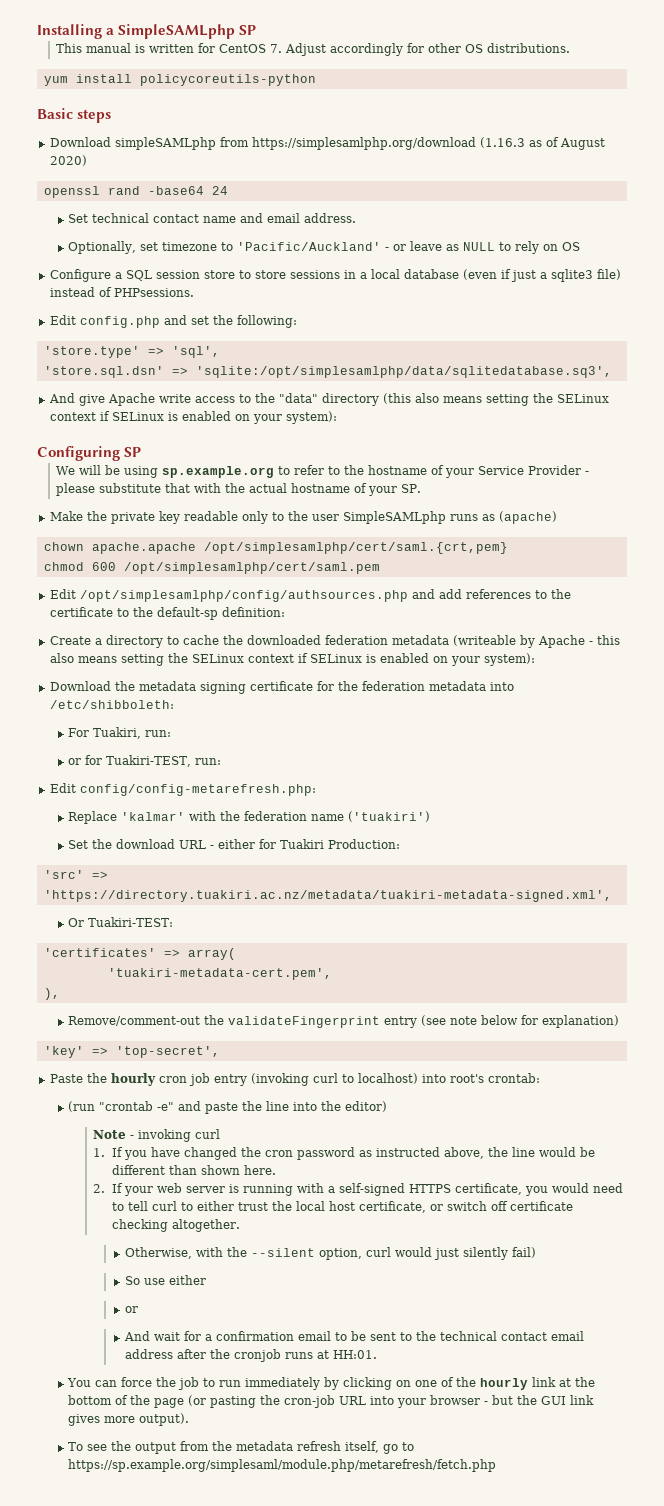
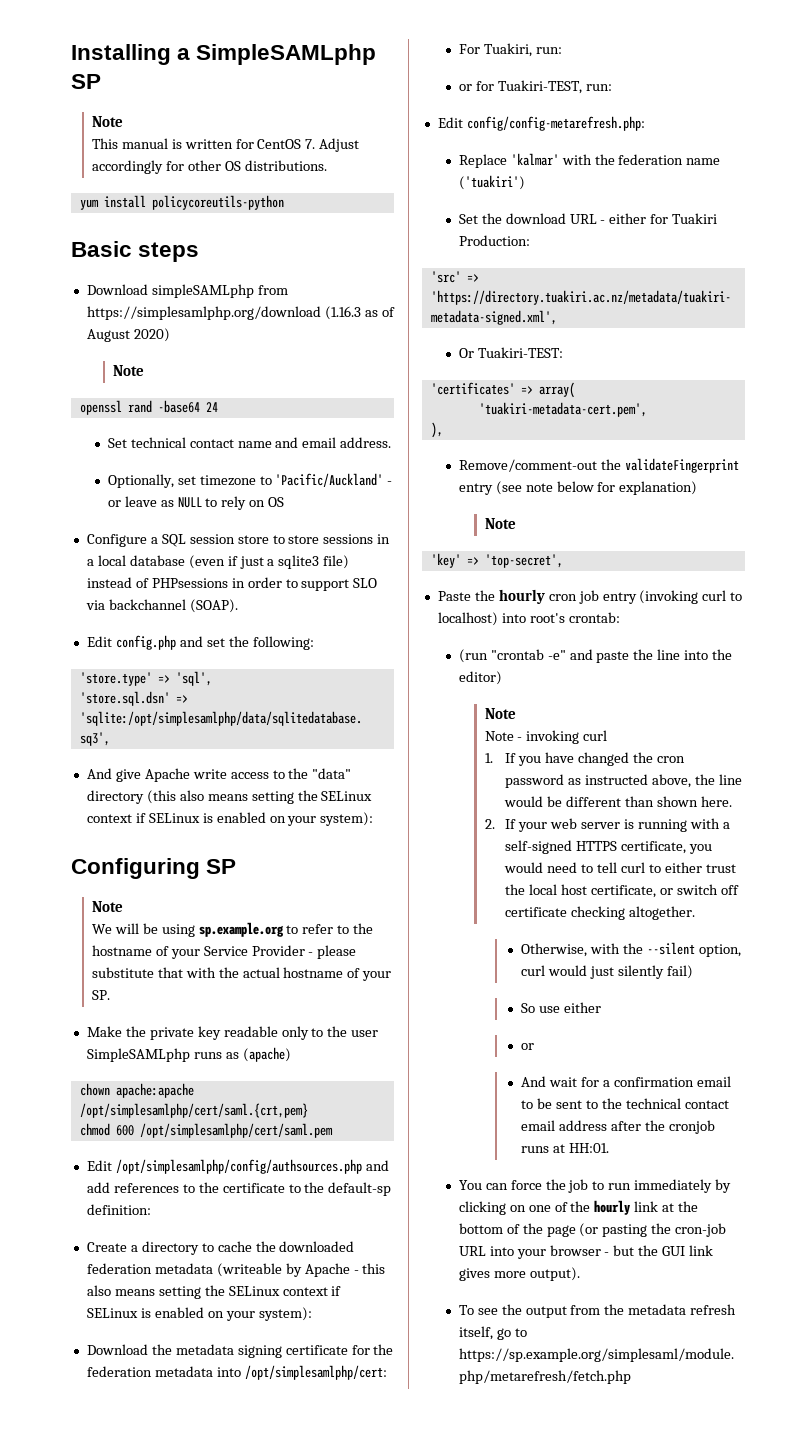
(257, 30) none -> [91,116,123,127] // Note
(87, 160) none -> [112,365,144,376] // Note
[113,288,194,297] PHPsessions. -> [151,577,378,591] [85,599,238,613] PHPsessions in order to support SLO via backchannel (SOAP).
(142, 452) none -> [91,901,123,912] // Note
[91,542,196,554] apache.apache -> [115,1083,194,1098] apache:apache
[49,700,174,709] /etc/shibboleth: -> [244,1365,387,1380] /opt/simplesamlphp/cert:
(620, 1021) none -> [484,518,516,529] // Note
(127, 1134) none -> [484,731,514,741] // Note

